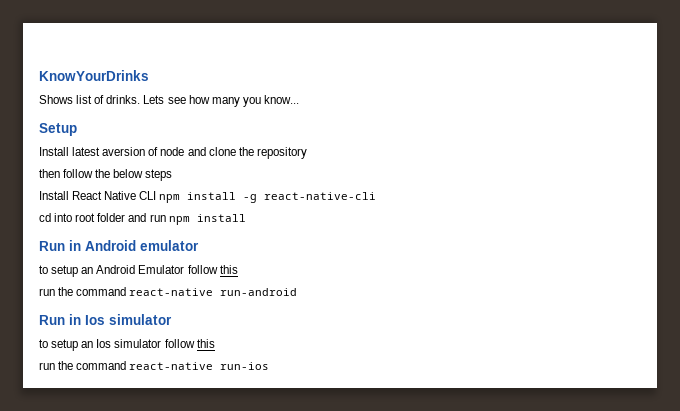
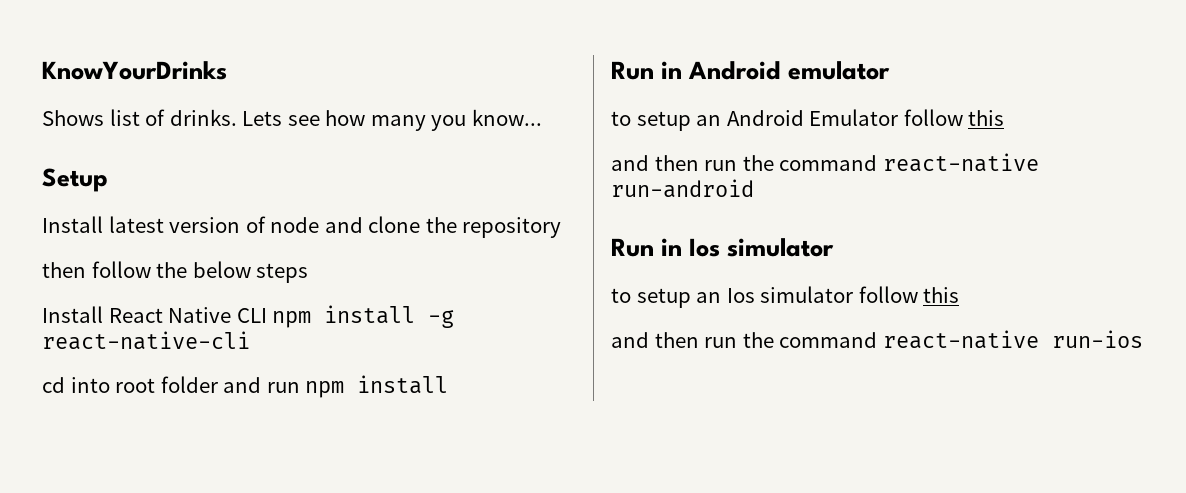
[102,147,146,156] aversion -> [169,217,241,233] version
(238, 269) none -> [611,155,699,171] and then
(215, 343) none -> [611,332,699,348] and then

